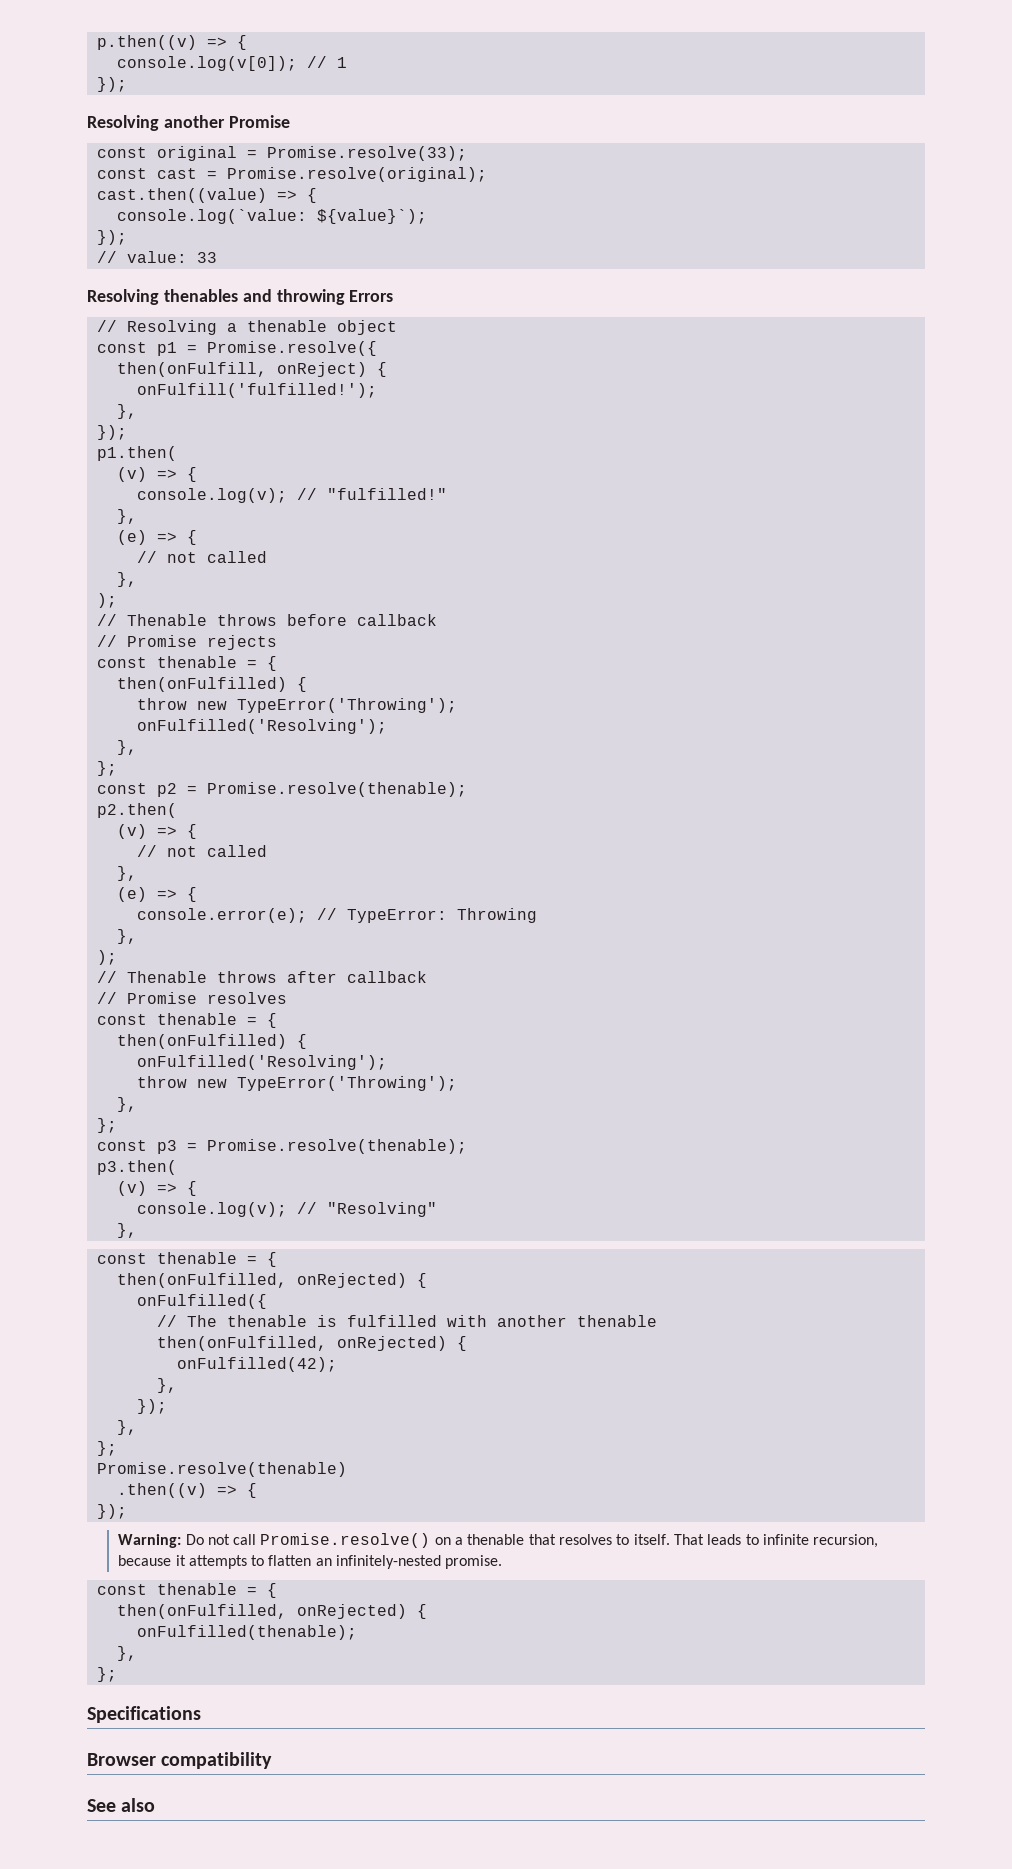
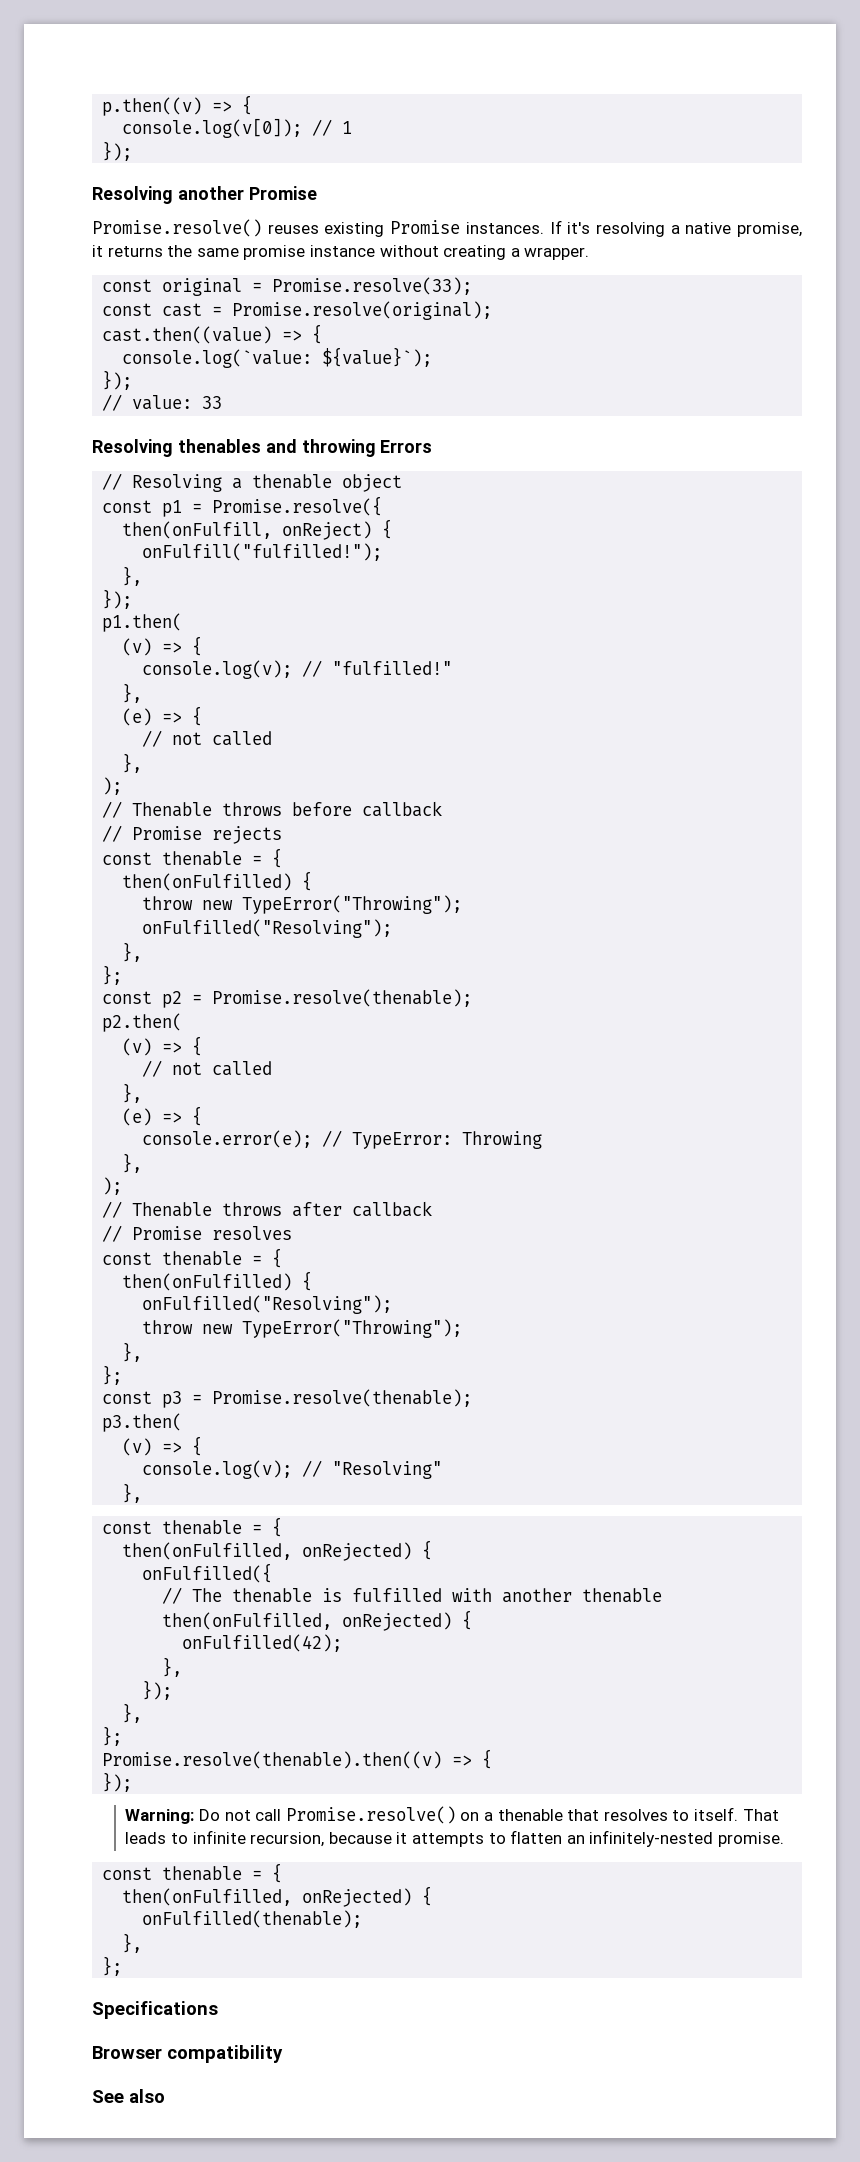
(290, 121) none -> [92,219,802,237] [92,245,590,260] // Promise.resolve() reuses existing Promise instances. If it's resolving a native promise, it returns the same promise instance without creating a wrapper.
[136,383,377,398] onFulfill('fulfilled!'); -> [142,543,383,561] onFulfill("fulfilled!");
[236,698,457,713] [136,719,387,734] TypeError('Throwing'); // onFulfilled('Resolving'); -> [242,895,463,914] [142,919,393,938] TypeError("Throwing"); // onFulfilled("Resolving");
[136,1055,387,1070] [136,1076,457,1091] onFulfilled('Resolving'); // throw new TypeError('Throwing'); -> [142,1295,393,1314] [142,1319,463,1338] onFulfilled("Resolving"); // throw new TypeError("Throwing");
[96,1462,347,1477] [116,1483,207,1498] Promise.resolve(thenable) // .then((v) -> [102,1751,443,1769] Promise.resolve(thenable).then((v)

